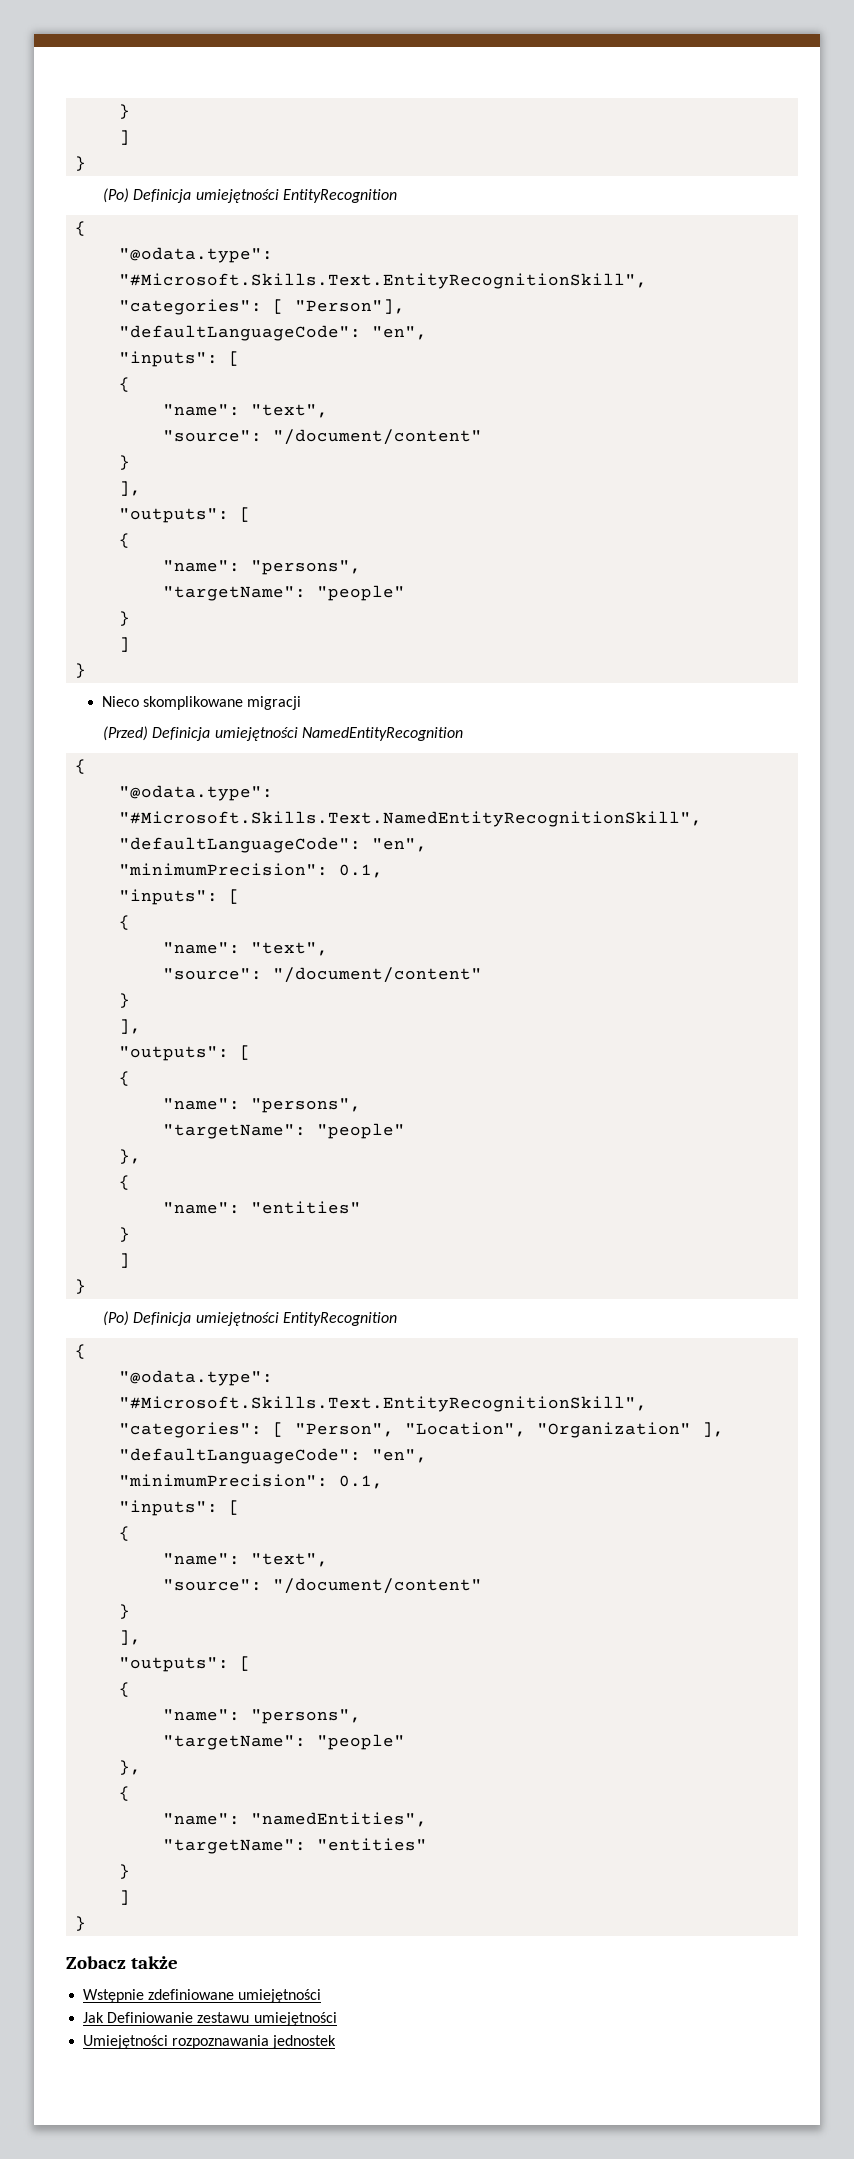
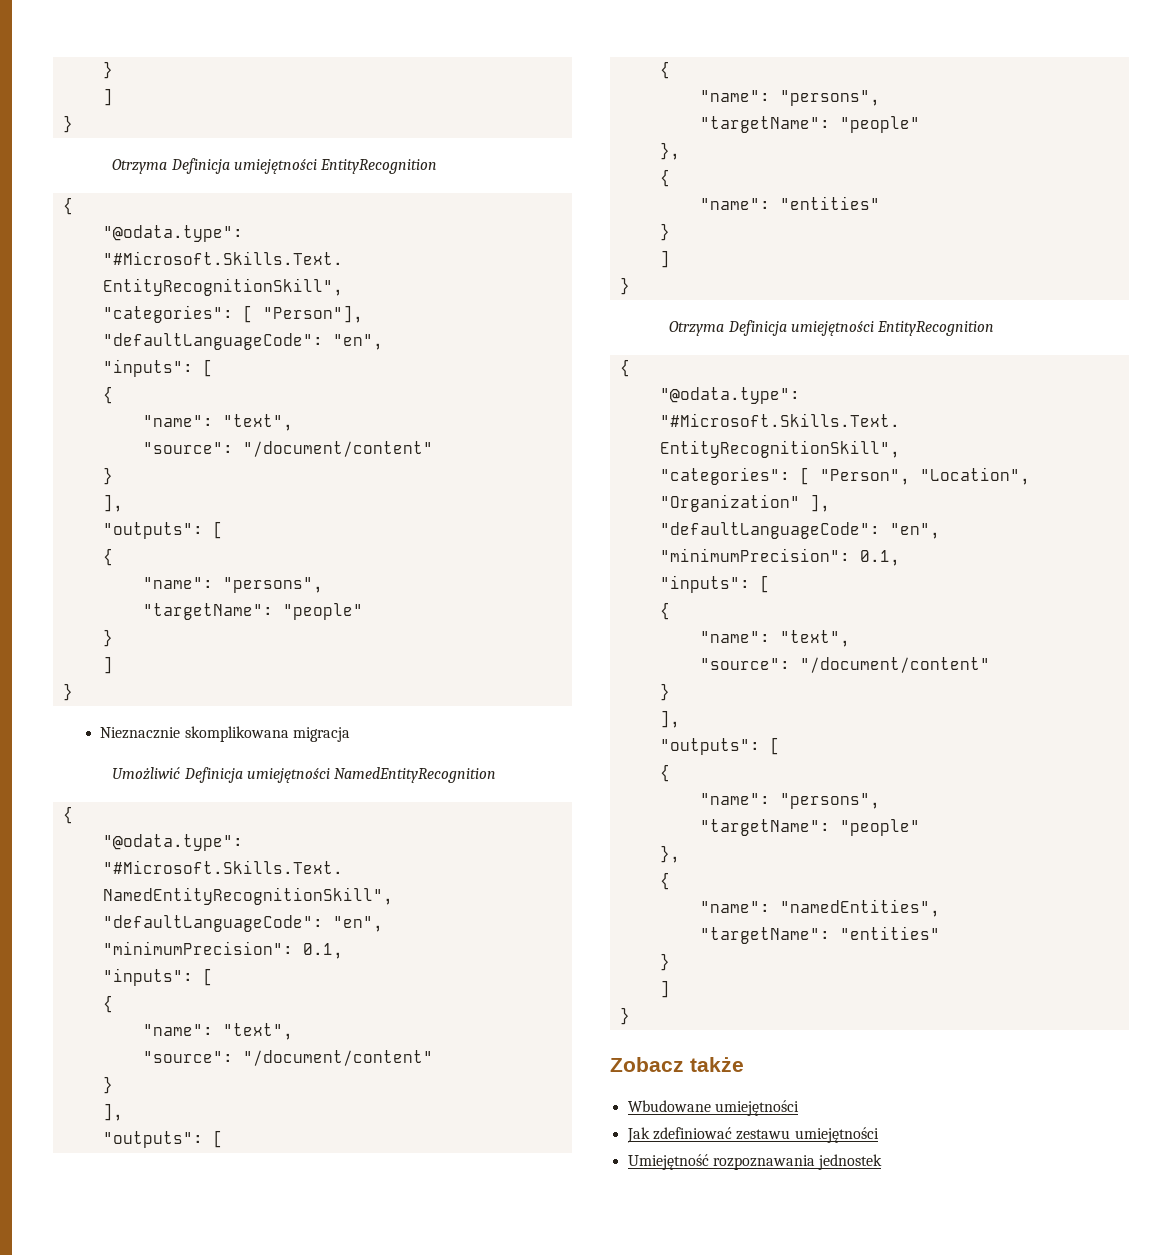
[119,104,131,119] [119,130,131,145] [75,156,87,171] [103,188,130,203] } // ] // } // (Po) -> [102,61,113,79] [102,88,113,106] [62,115,73,133] [112,159,168,174] } // ] // } // Otrzyma
[101,696,302,710] [103,726,149,741] Nieco skomplikowane migracji // (Przed) -> [100,726,350,742] [112,767,181,780] Nieznacznie skomplikowana migracja // Umożliwić
[103,1311,130,1326] (Po) -> [669,321,725,336] Otrzyma
[83,1989,235,2003] Wstępnie zdefiniowane -> [627,1100,711,1112] Wbudowane
[107,2012,194,2023] Definiowanie -> [652,1127,732,1140] zdefiniować
[83,2035,169,2049] Umiejętności -> [627,1154,709,1170] Umiejętność

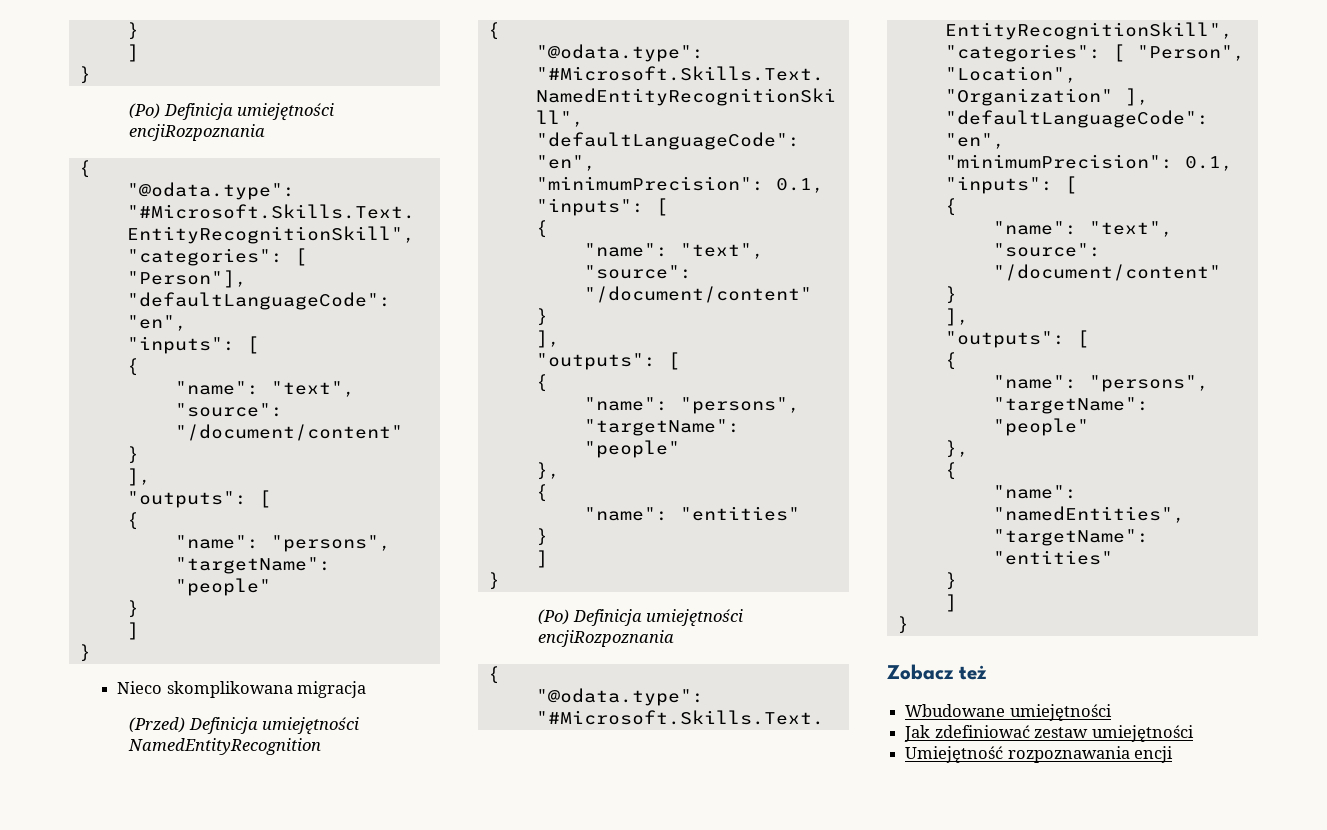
[102,61,113,79] [102,88,113,106] [62,115,73,133] [112,158,438,174] } // ] // } // Otrzyma Definicja umiejętności EntityRecognition -> [126,22,139,40] [126,44,139,62] [78,66,91,84] [129,103,335,121] [129,124,266,141] } // ] // } // (Po) Definicja umiejętności encjiRozpoznania
[100,727,181,739] Nieznacznie -> [117,681,163,694] Nieco
[112,767,181,780] Umożliwić -> [129,717,186,733] (Przed)
[669,320,995,336] Otrzyma Definicja umiejętności EntityRecognition -> [538,609,744,627] [538,630,675,647] (Po) Definicja umiejętności encjiRozpoznania
[690,1057,744,1072] także -> [959,665,987,680] też
[736,1129,791,1140] zestawu -> [1034,727,1089,738] zestaw
[818,1154,883,1170] jednostek -> [1134,746,1174,763] encji

